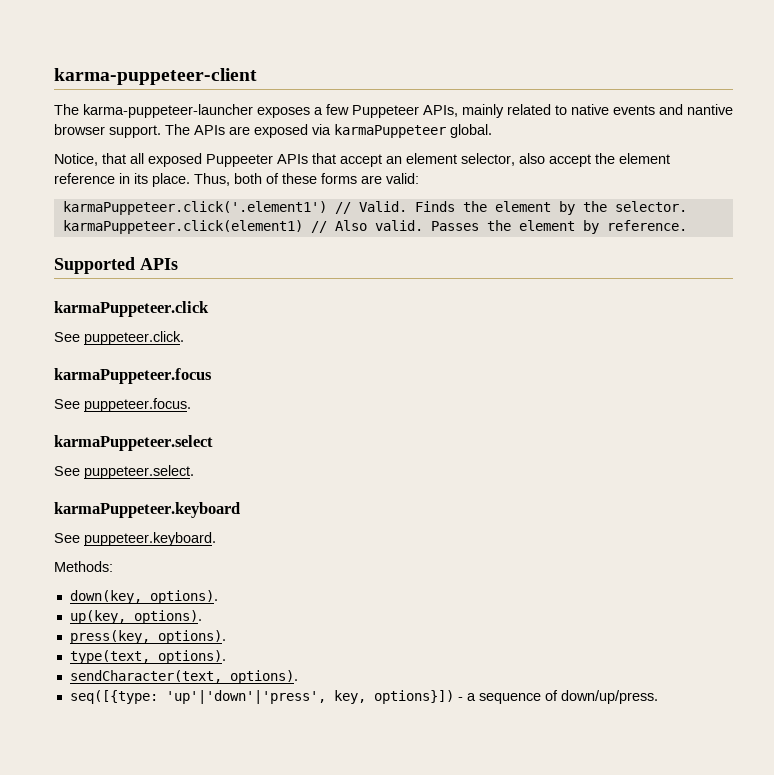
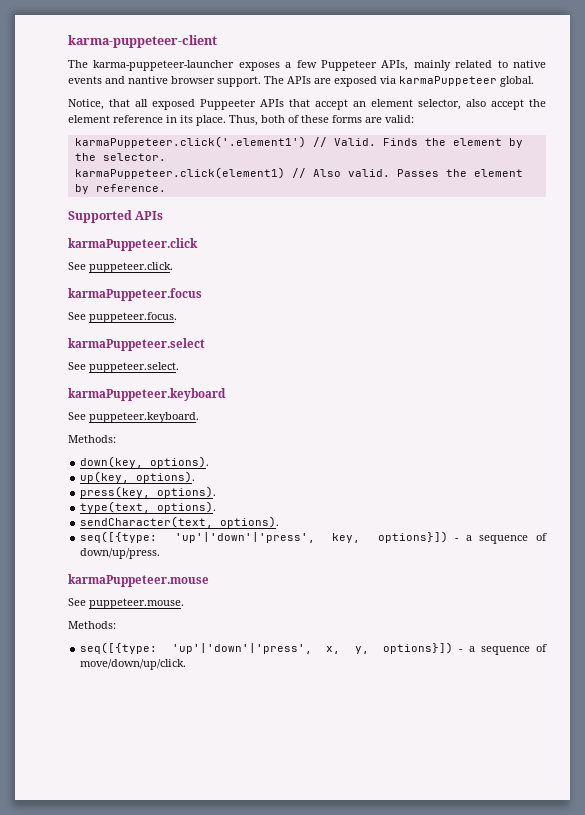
(658, 697) none -> [68,574,209,587] [68,598,184,609] [68,621,116,629] [80,642,547,655] [80,659,187,670] // karmaPuppeteer.mouse // See puppeteer.mouse. // Methods: // seq([{type: 'up'|'down'|'press', x, y, options}]) - a sequence of move/down/up/click.

